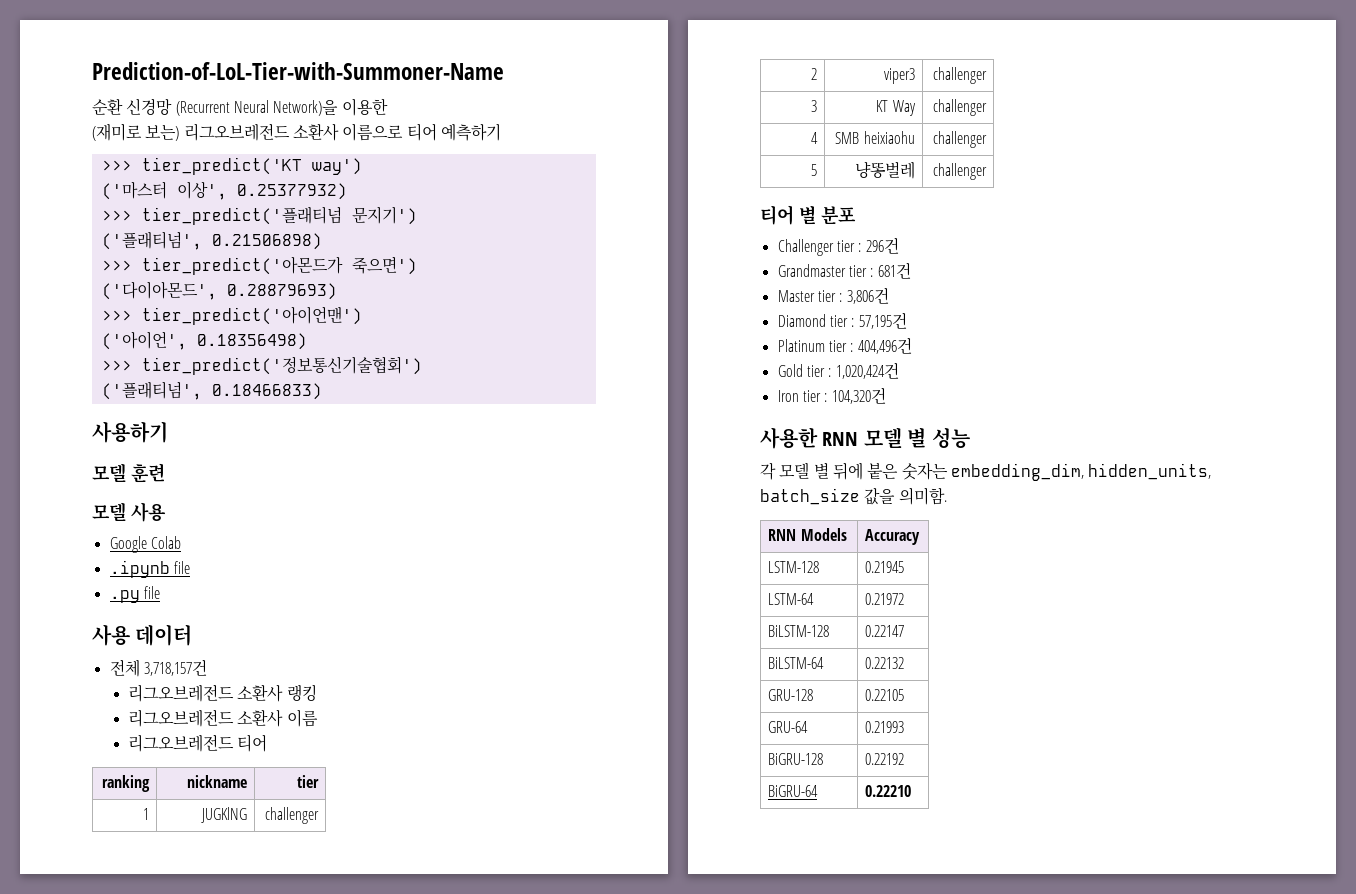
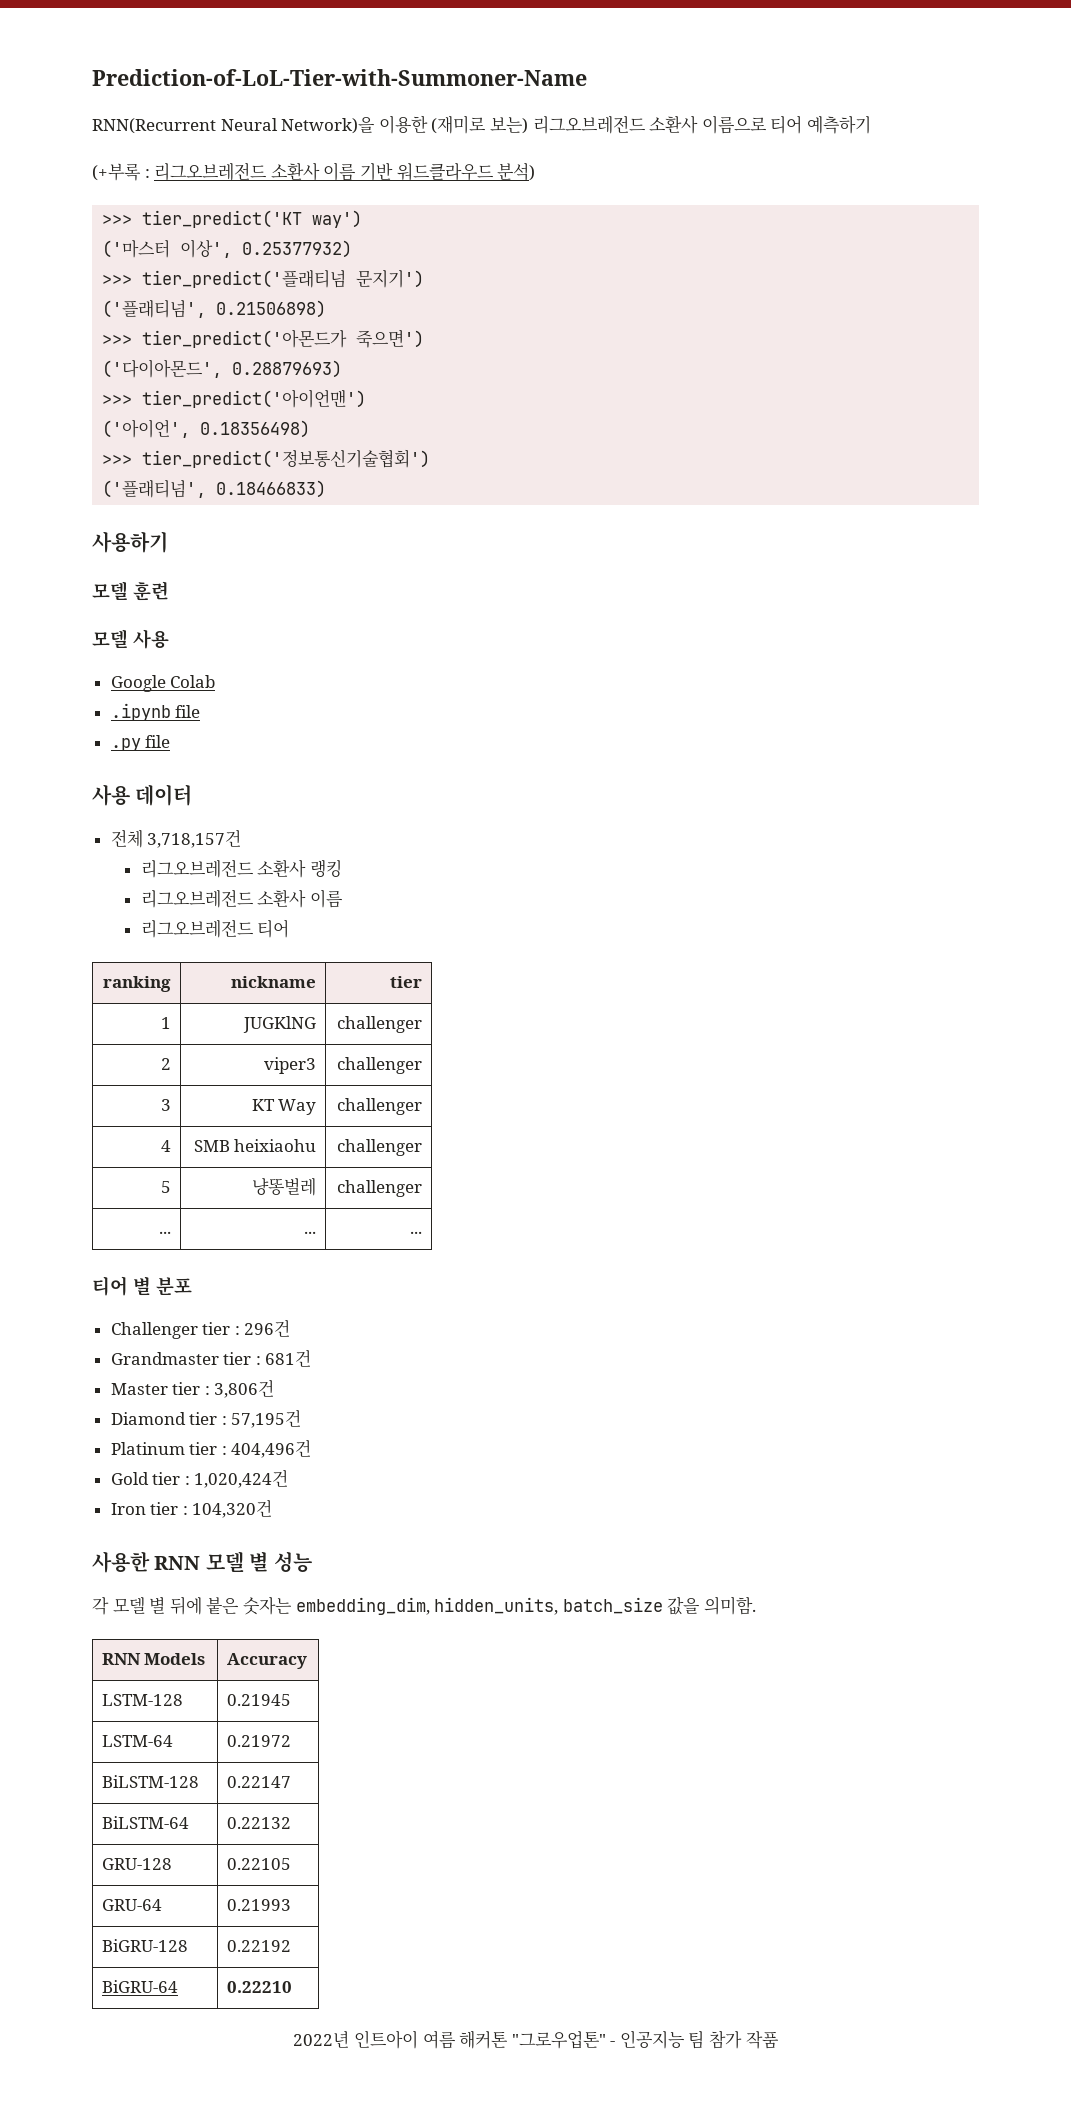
[92,98,230,116] 순환 신경망 (Recurrent -> [92,118,216,134] RNN(Recurrent
(388, 107) // -> (428, 124) none
(501, 132) none -> [92,162,536,181] // (+부록 : 리그오브레전드 소환사 이름 기반 워드클라우드 분석)
(987, 171) none -> [159,1231,172,1234] [304,1231,317,1234] [410,1231,423,1234] // ... | ... | ...
(912, 791) none -> [293,2030,779,2049] // 2022년 인트아이 여름 해커톤 "그로우업톤" - 인공지능 팀 참가 작품

